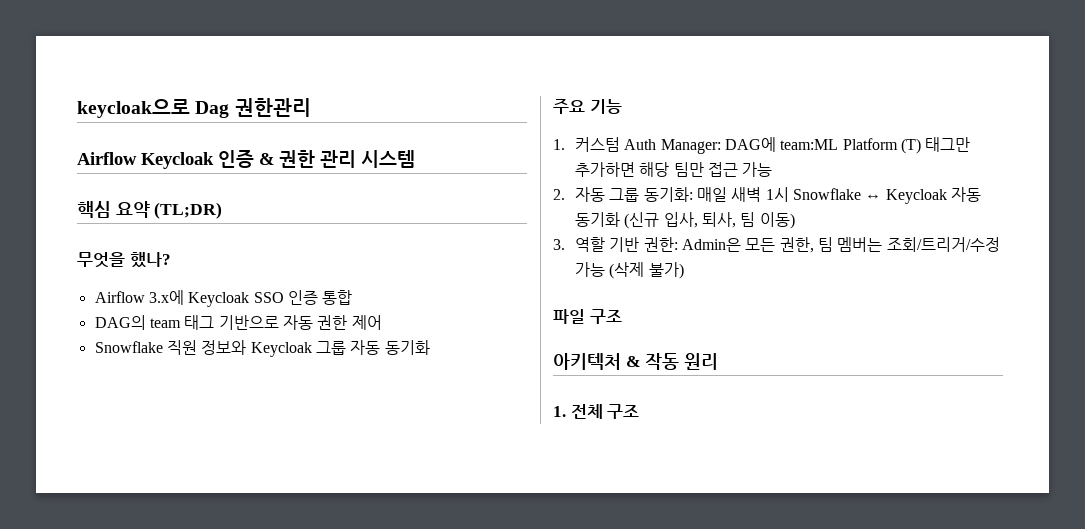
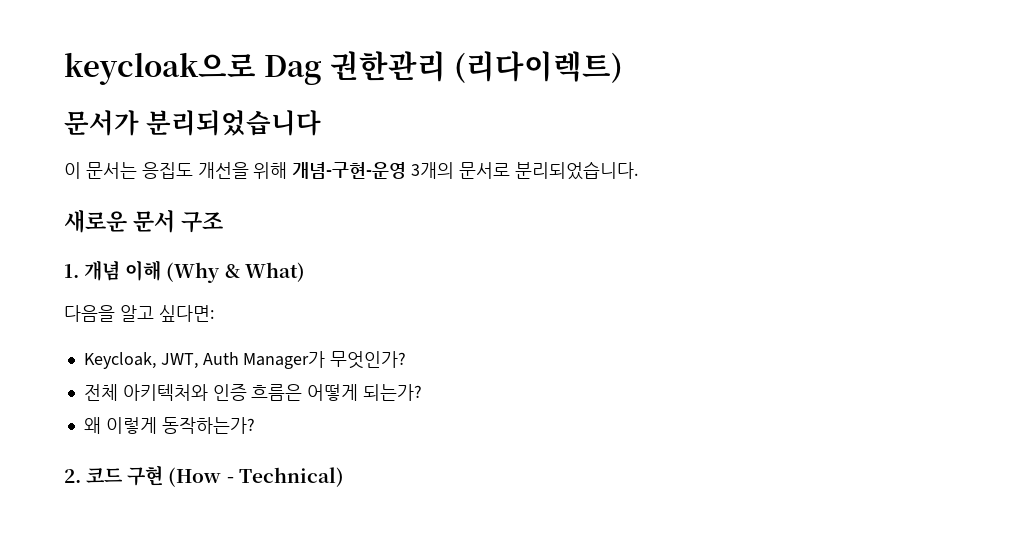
[77,150,415,169] [77,201,223,219] [77,252,171,268] [94,290,353,307] [94,315,382,330] [94,340,430,357] [553,99,622,114] [553,137,971,154] [574,162,773,177] [553,187,981,204] [574,212,795,229] [553,237,1000,253] [574,262,684,279] [553,309,622,324] [553,353,719,370] [553,404,640,419] // Airflow Keycloak 인증 & 권한 관리 시스템 // 핵심 요약 (TL;DR) // 무엇을 했나? // Airflow 3.x에 Keycloak SSO 인증 통합 // DAG의 team 태그 기반으로 자동 권한 제어 // Snowflake 직원 정보와 Keycloak 그룹 자동 동기화 // 주요 기능 // 1. 커스텀 Auth Manager: DAG에 team:ML Platform (T) 태그만 추가하면 해당 팀만 접근 가능 // 2. 자동 그룹 동기화: 매일 새벽 1시 Snowflake ↔ Keycloak 자동 동기화 (신규 입사, 퇴사, 팀 이동) // 3. 역할 기반 권한: Admin은 모든 권한, 팀 멤버는 조회/트리거/수정 가능 (삭제 불가) // 파일 구조 // 아키텍처 & 작동 원리 // 1. 전체 구조 -> [453,51,623,83] [64,110,321,136] [64,161,638,180] [64,210,223,233] [64,260,305,283] [64,305,214,322] [83,351,407,369] [83,384,423,401] [83,417,255,434] [64,465,344,487] (리다이렉트) // 문서가 분리되었습니다 // 이 문서는 응집도 개선을 위해 개념-구현-운영 3개의 문서로 분리되었습니다. // 새로운 문서 구조 // 1. 개념 이해 (Why & What) // 다음을 알고 싶다면: // Keycloak, JWT, Auth Manager가 무엇인가? // 전체 아키텍처와 인증 흐름은 어떻게 되는가? // 왜 이렇게 동작하는가? // 2. 코드 구현 (How - Technical)

